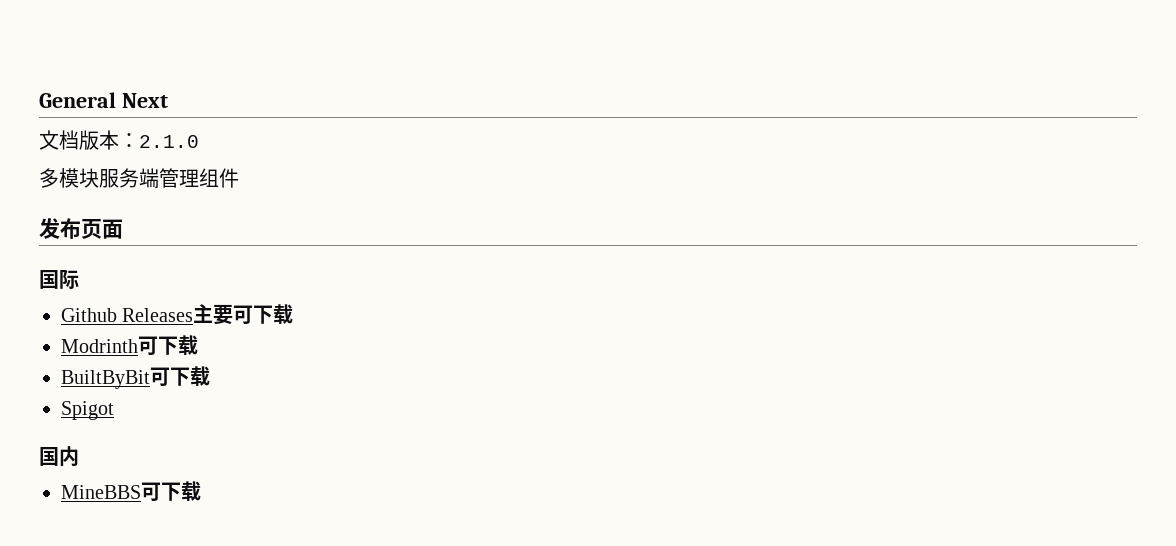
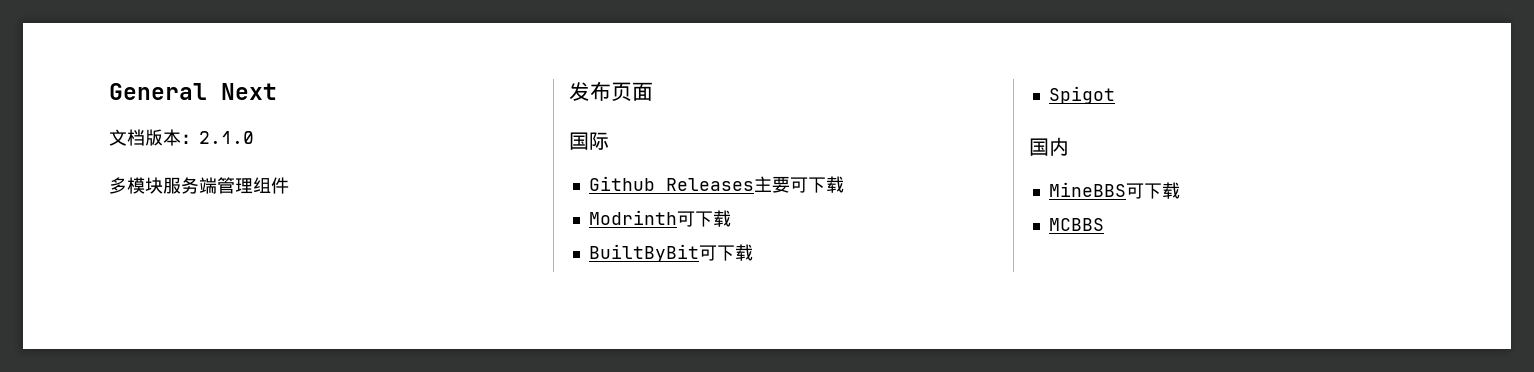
(201, 491) none -> [1048,218,1104,231] // MCBBS

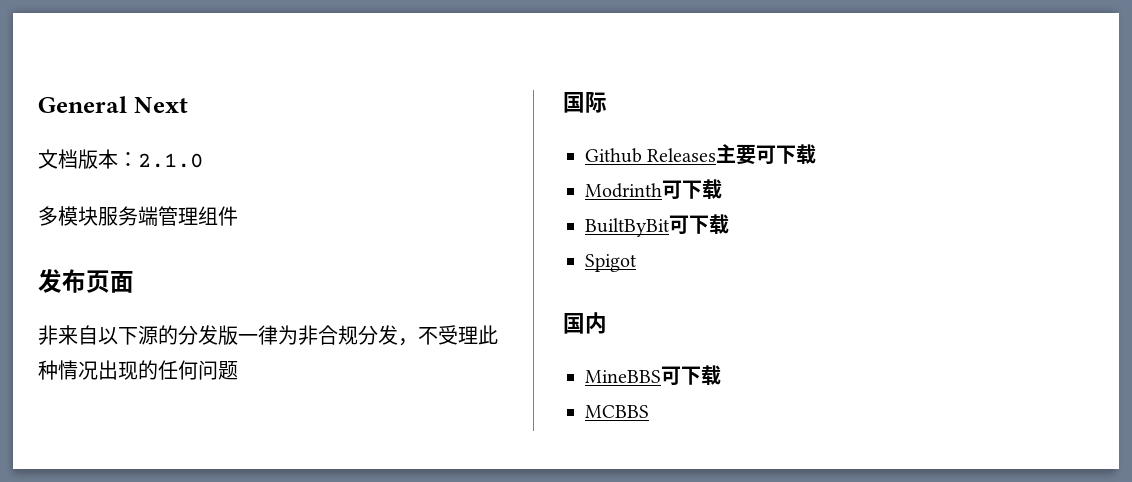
(653, 91) none -> [38,325,498,346] [38,360,238,380] // 非来自以下源的分发版一律为非合规分发，不受理此种情况出现的任何问题

